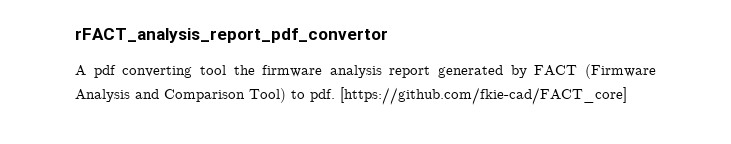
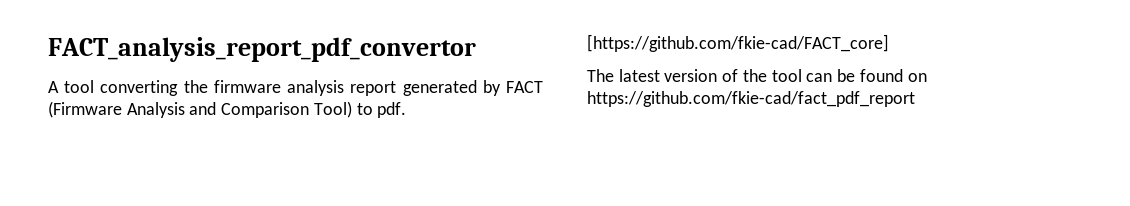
[75,28,388,43] rFACT_analysis_report_pdf_convertor -> [48,37,476,62] FACT_analysis_report_pdf_convertor
[93,65,226,78] pdf converting tool -> [64,80,179,96] tool converting
(627, 96) none -> [587,69,927,82] [587,91,915,107] // The latest version of the tool can be found on https://github.com/fkie-cad/fact_pdf_report

